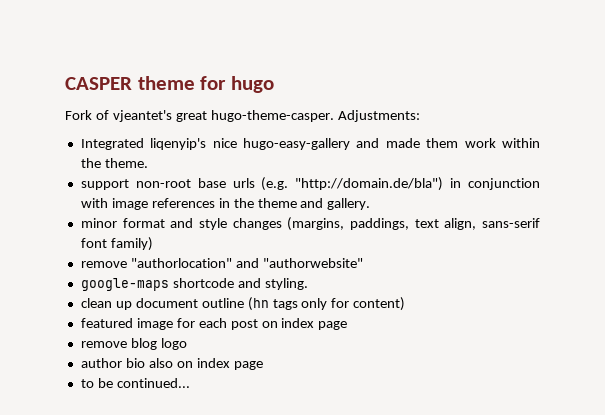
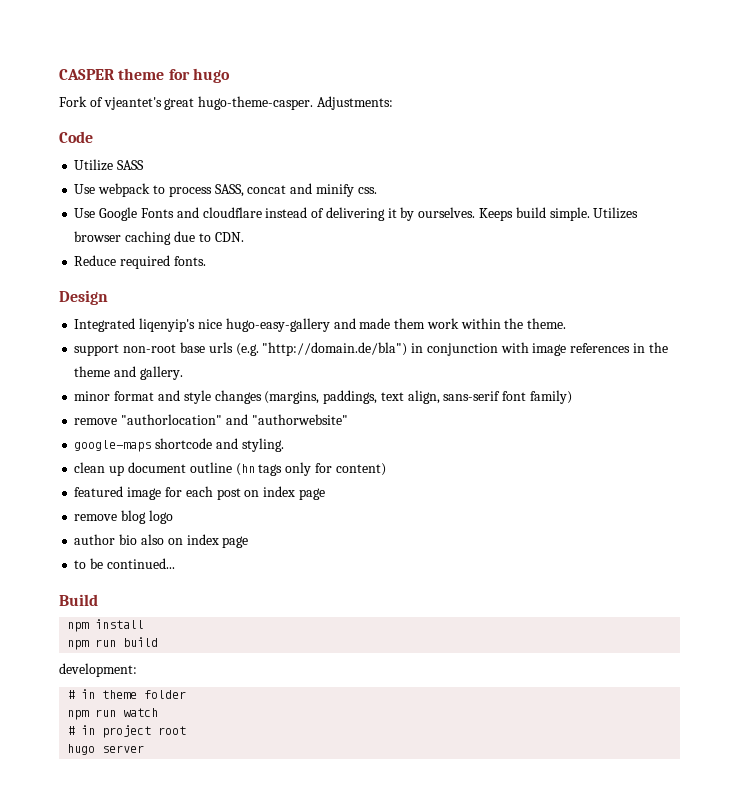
(420, 116) none -> [59,131,93,143] [74,159,145,171] [74,183,377,197] [74,207,639,221] [74,231,244,245] [74,255,206,269] [59,290,108,305] // Code // Utilize SASS // Use webpack to process SASS, concat and minify css. // Use Google Fonts and cloudflare instead of delivering it by ourselves. Keeps build simple. Utilizes browser caching due to CDN. // Reduce required fonts. // Design
(190, 383) none -> [59,594,98,606] [67,619,145,632] [67,637,159,650] [59,663,137,677] [67,689,187,699] [67,708,159,720] [67,725,187,738] [67,744,145,755] // Build // npm install // npm run build // development: // # in theme folder // npm run watch // # in project root // hugo server

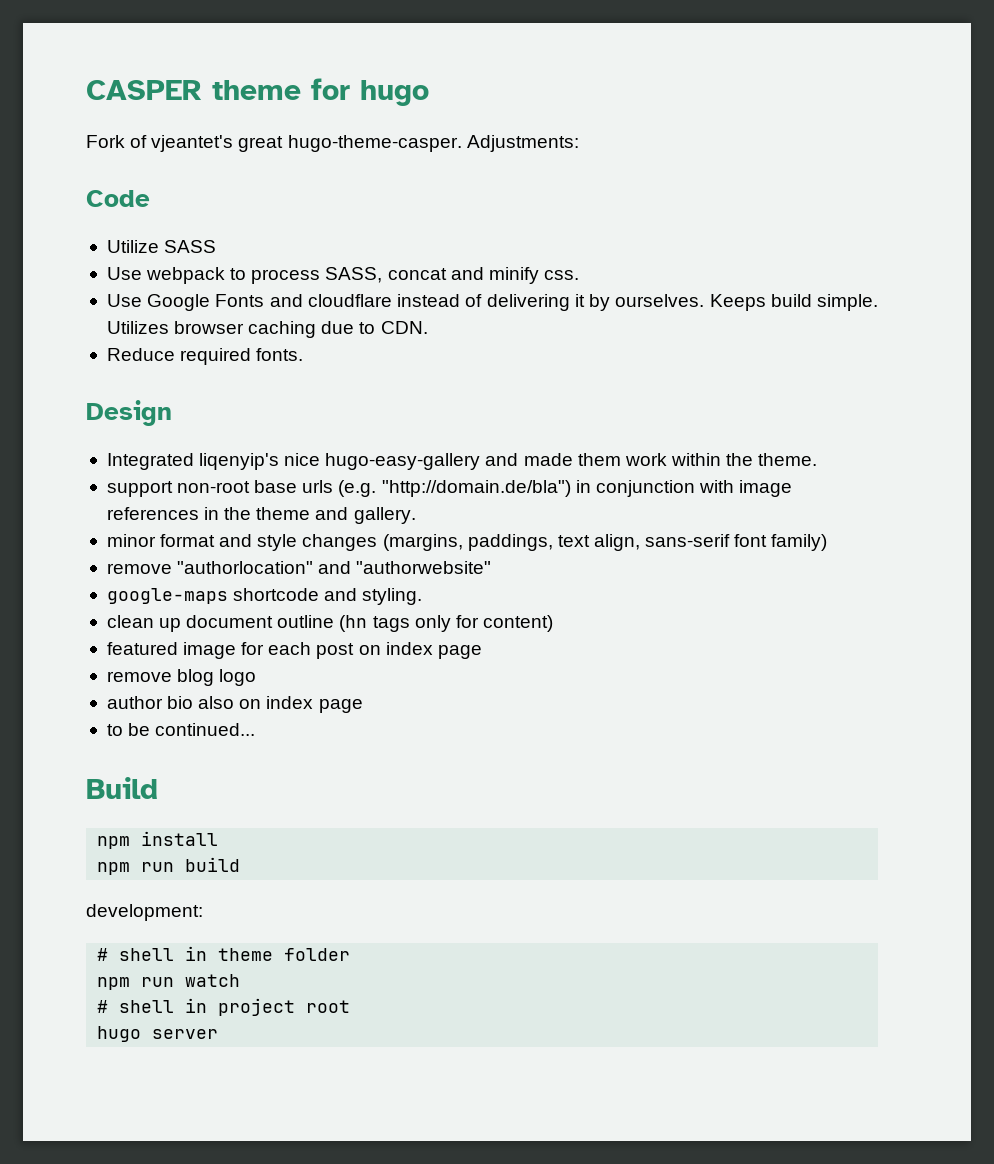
(76, 694) none -> [119,948,175,961] shell
(76, 730) none -> [119,1000,175,1013] shell

